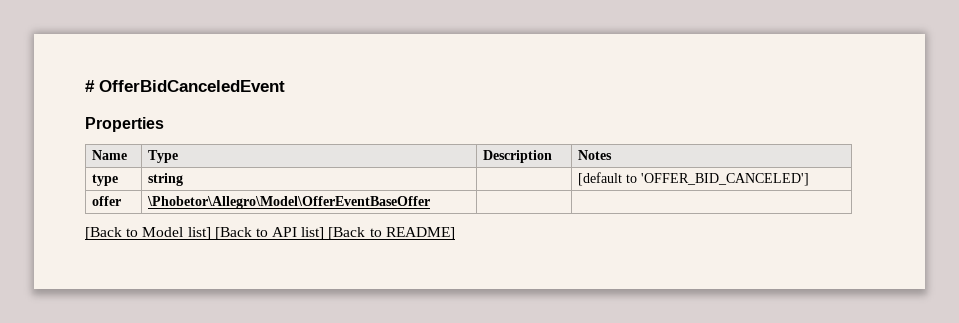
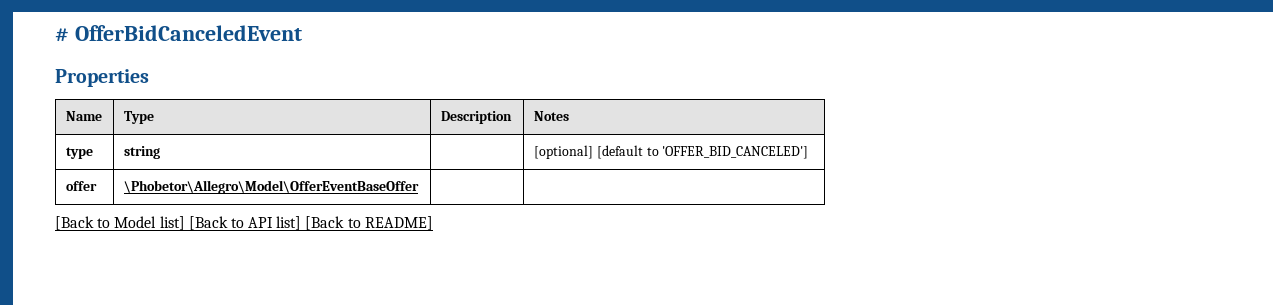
(184, 179) none -> [533,145,593,159] [optional]

